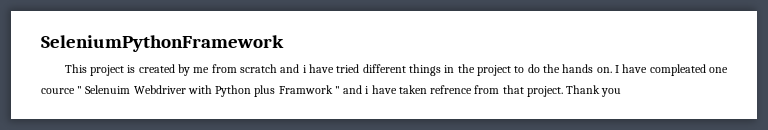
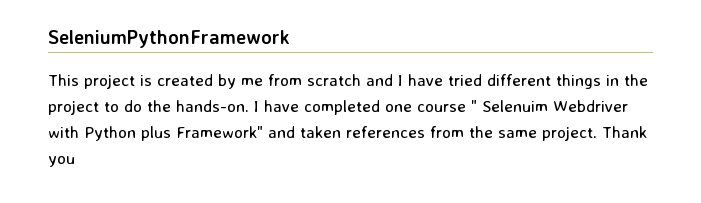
[302,65,307,73] i -> [398,75,403,86] I
[562,64,728,76] [41,88,75,94] hands on. I have compleated one cource -> [176,100,466,115] hands-on. I have completed one course
[278,85,524,94] Framwork " and i have taken refrence from that -> [176,126,537,138] Framework" and taken references from the same

